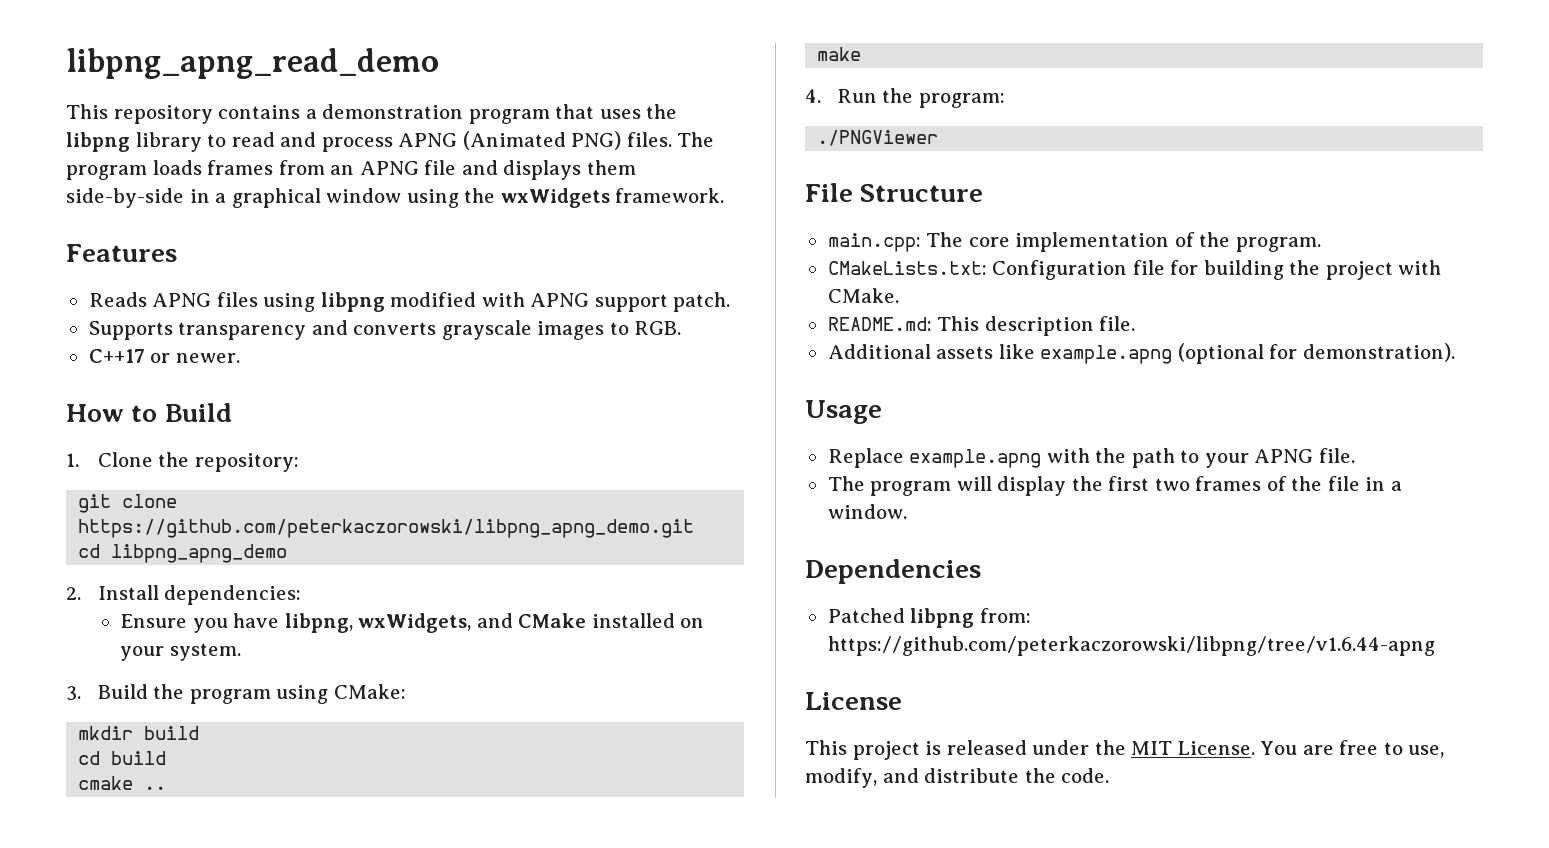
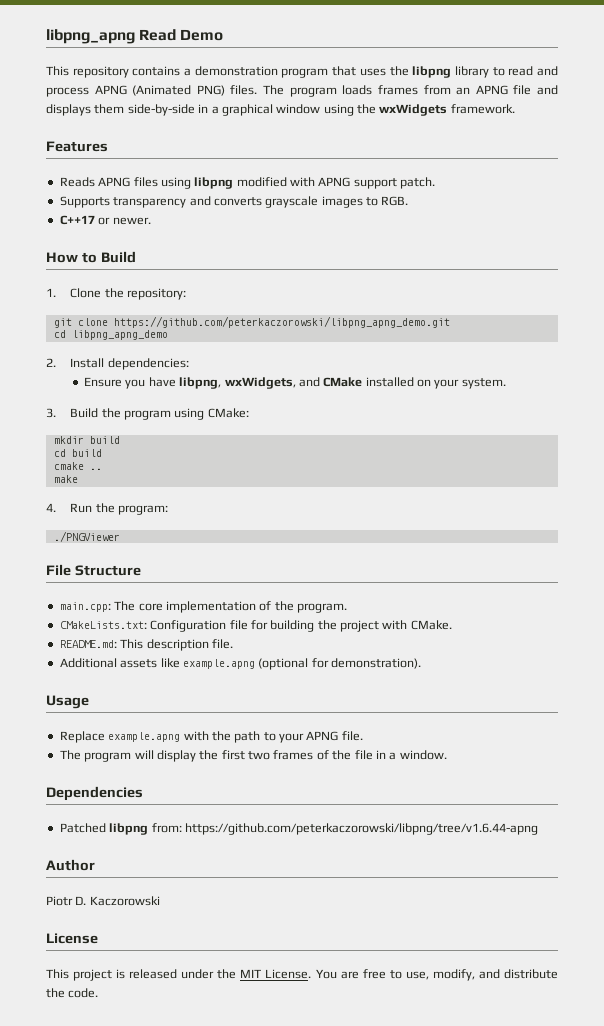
[66,48,439,79] libpng_apng_read_demo -> [46,29,224,44] libpng_apng Read Demo
(1435, 646) none -> [46,859,95,871] [46,896,160,906] // Author // Piotr D. Kaczorowski

